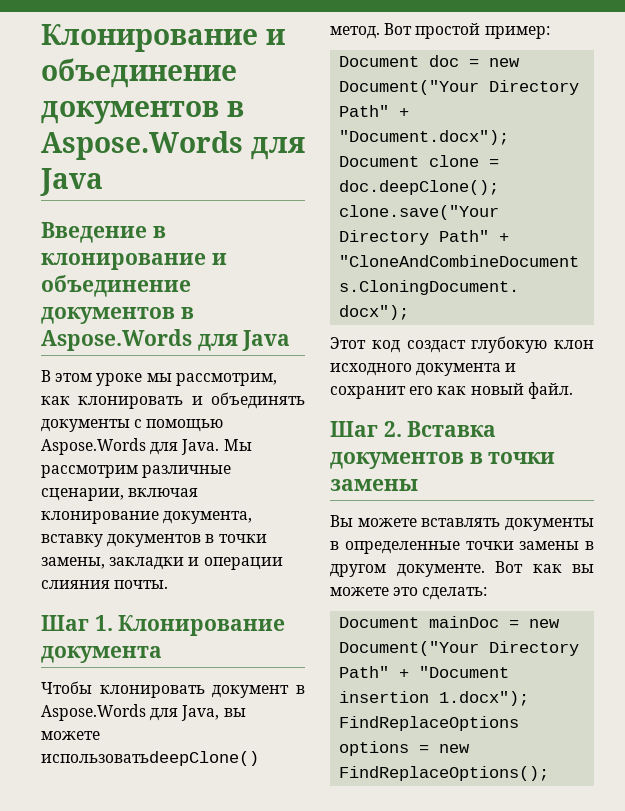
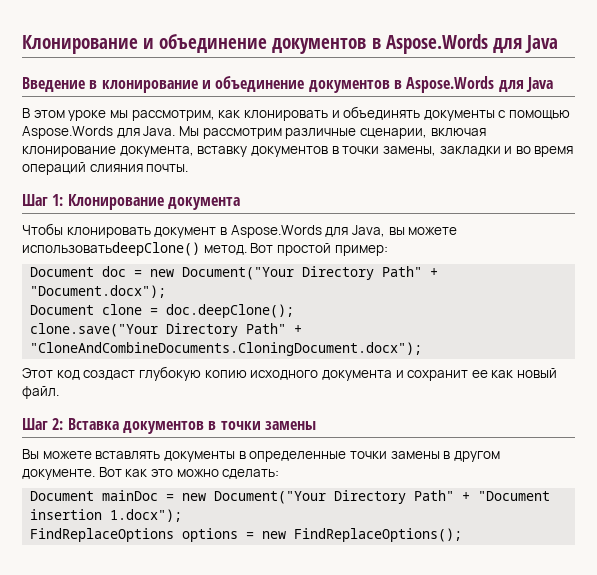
[203,557,283,570] операции -> [515,146,574,157] [22,162,86,175] во время операций
[94,615,113,631] 1. -> [52,194,64,206] 1:
[554,340,594,349] клон -> [204,370,247,378] копию
[409,386,434,395] его -> [471,370,488,378] ее
[383,421,402,437] 2. -> [52,418,64,430] 2:
[572,564,594,573] [330,587,419,596] вы можете это -> [150,469,219,477] это можно

